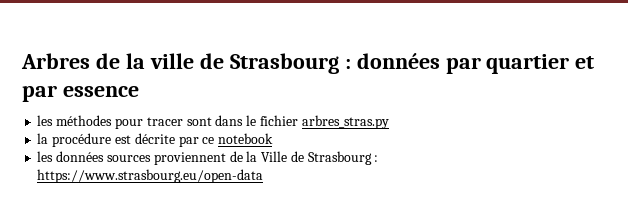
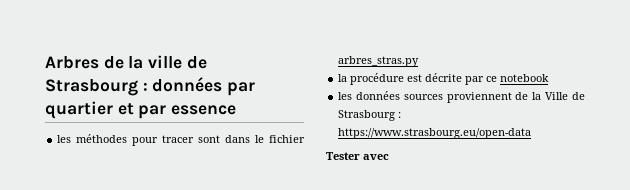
(264, 176) none -> [326,152,389,160] // Tester avec

